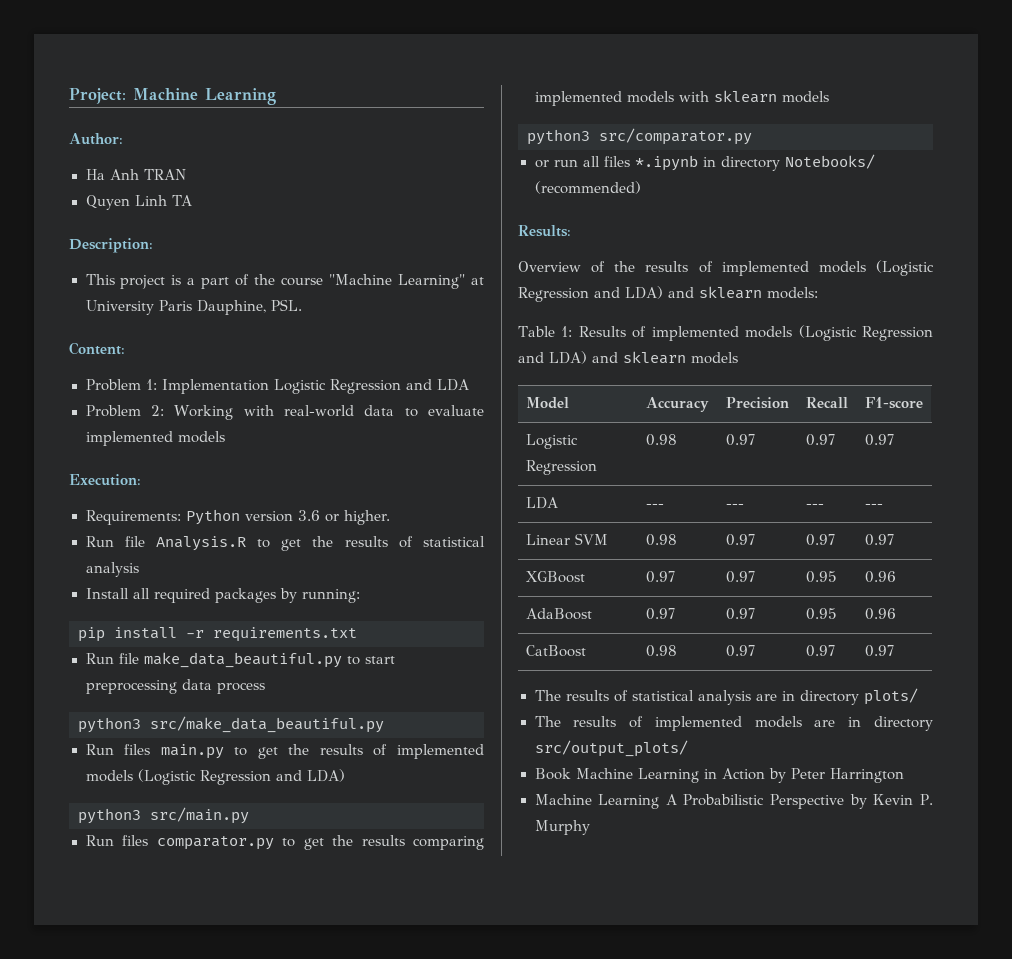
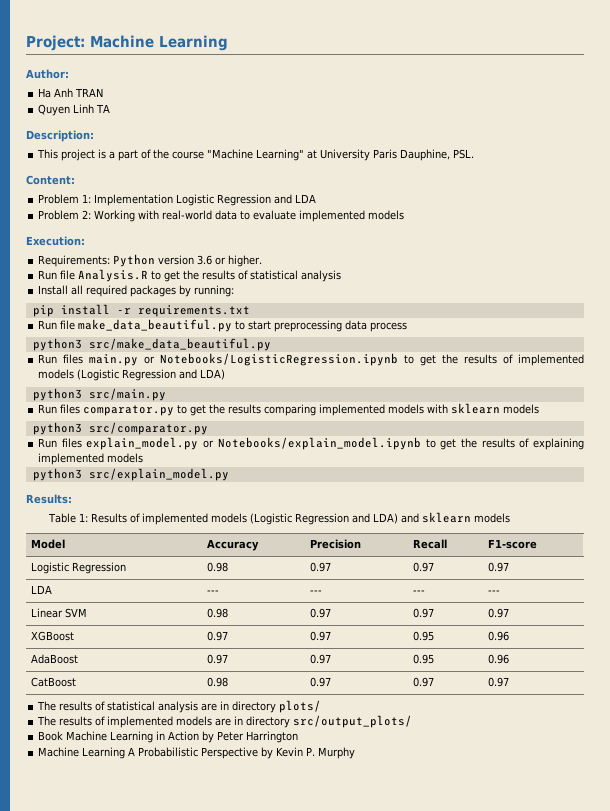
(224, 751) none -> [144,353,399,366] or Notebooks/LogisticRegression.ipynb
[534,154,875,171] [534,181,641,194] [518,225,571,237] [518,260,934,276] [518,286,818,302] or run all files *.ipynb in directory Notebooks/ (recommended) // Results: // Overview of the results of implemented models (Logistic Regression and LDA) and sklearn models: -> [38,437,584,450] [38,453,144,465] [32,468,229,481] [26,494,72,504] Run files explain_model.py or Notebooks/explain_model.ipynb to get the results of explaining implemented models // python3 src/explain_model.py // Results:

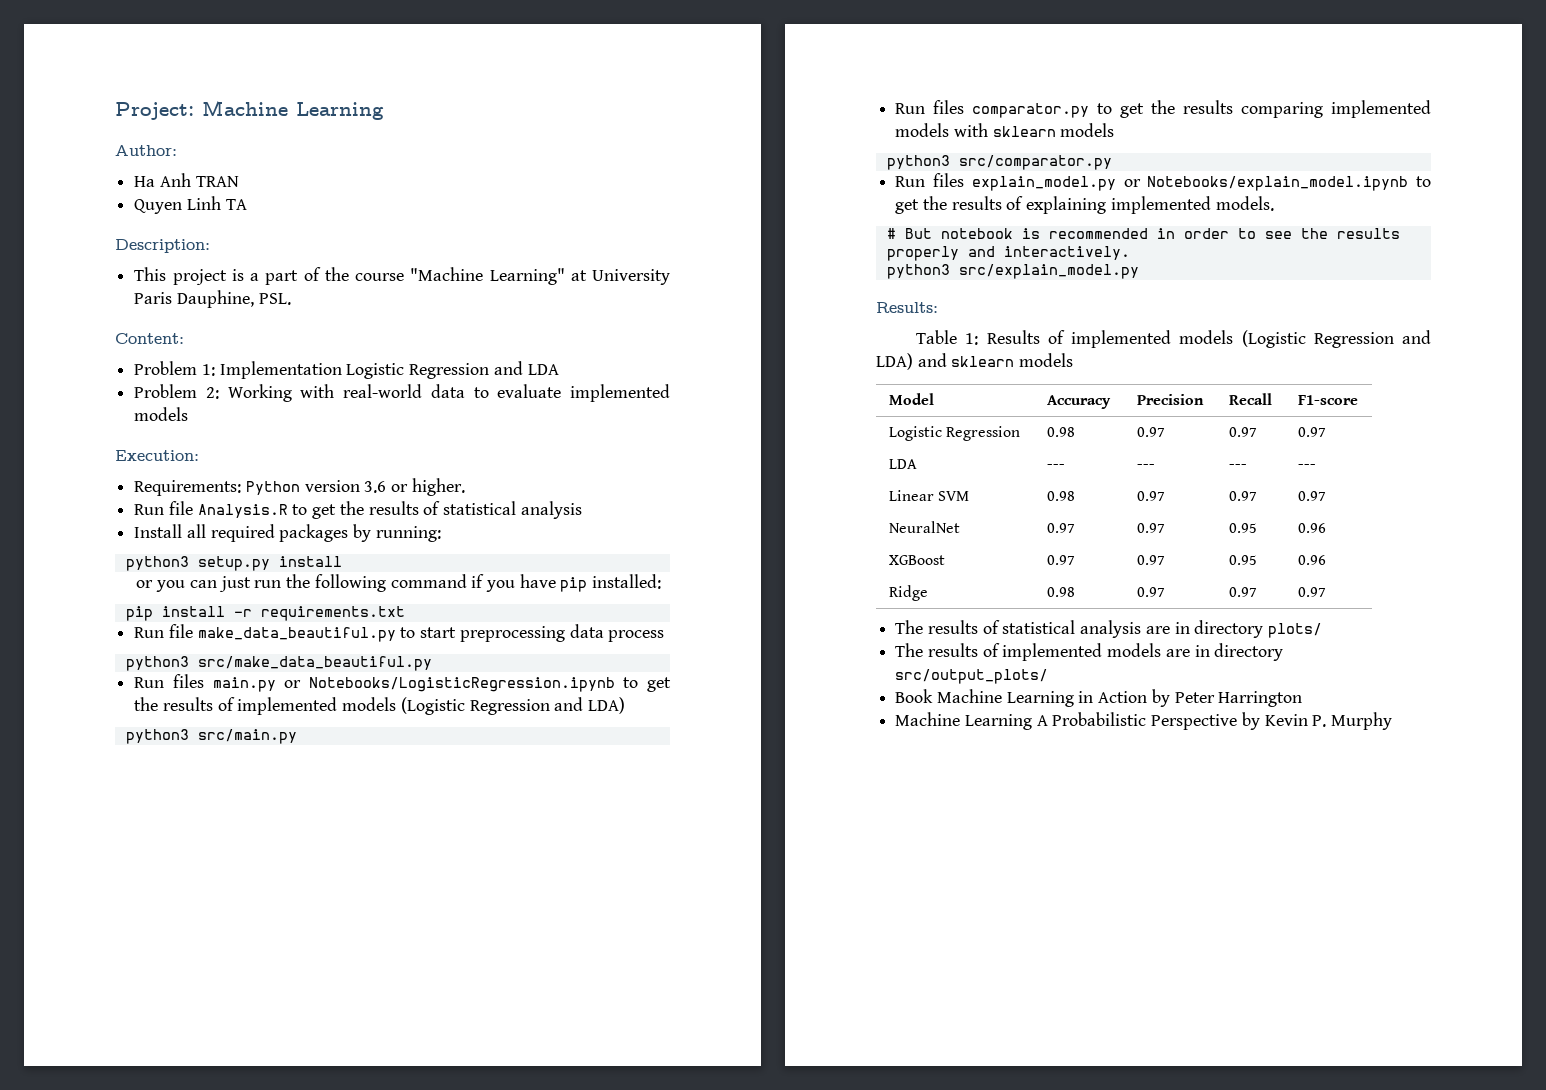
(235, 291) none -> [125,556,342,571] [136,574,662,592] // python3 setup.py install // or you can just run the following command if you have pip installed:
[107,453,144,463] models -> [1215,196,1274,211] [886,228,1400,239] [886,246,1130,261] models. // # But notebook is recommended in order to see the results properly and interactively.
(510, 613) none -> [888,521,960,533] [1046,523,1075,533] [1136,523,1165,533] [1228,523,1257,533] [1297,523,1326,533] // NeuralNet | 0.97 | 0.97 | 0.95 | 0.96
[31,654,79,664] [207,654,229,664] [310,654,332,664] [413,654,435,664] [488,654,510,664] [31,677,77,687] AdaBoost | 0.97 | 0.97 | 0.95 | 0.96 // CatBoost -> [888,585,928,601] Ridge

